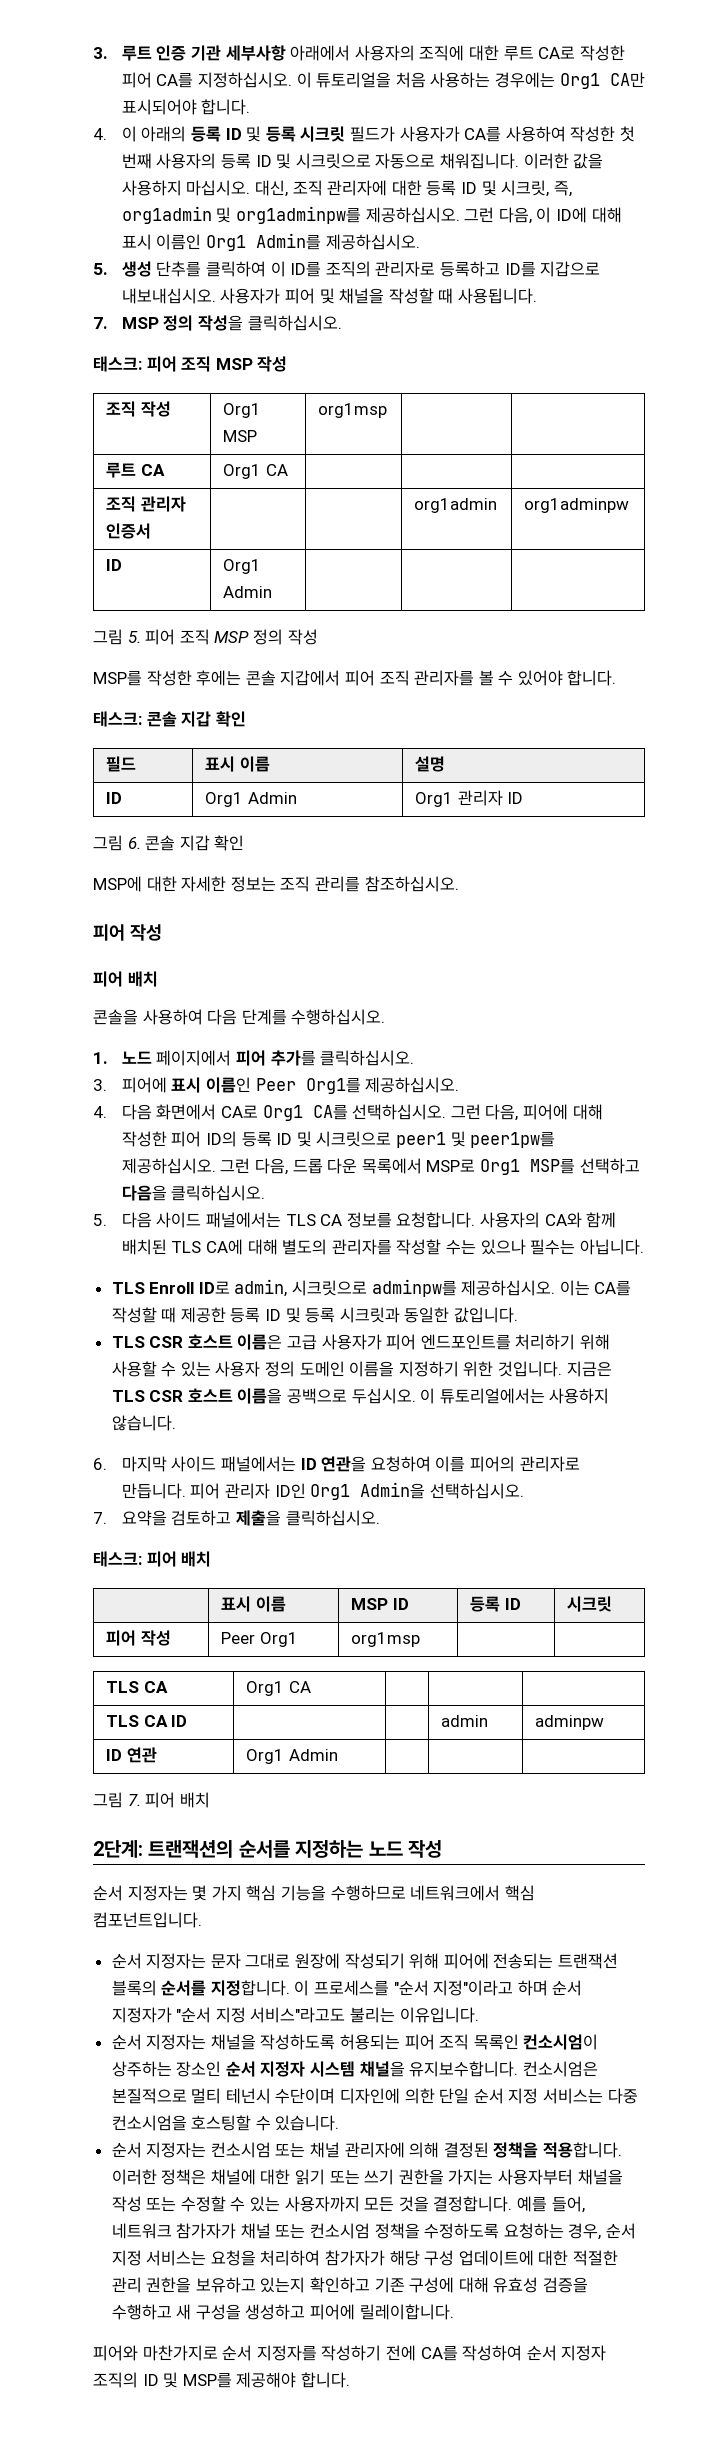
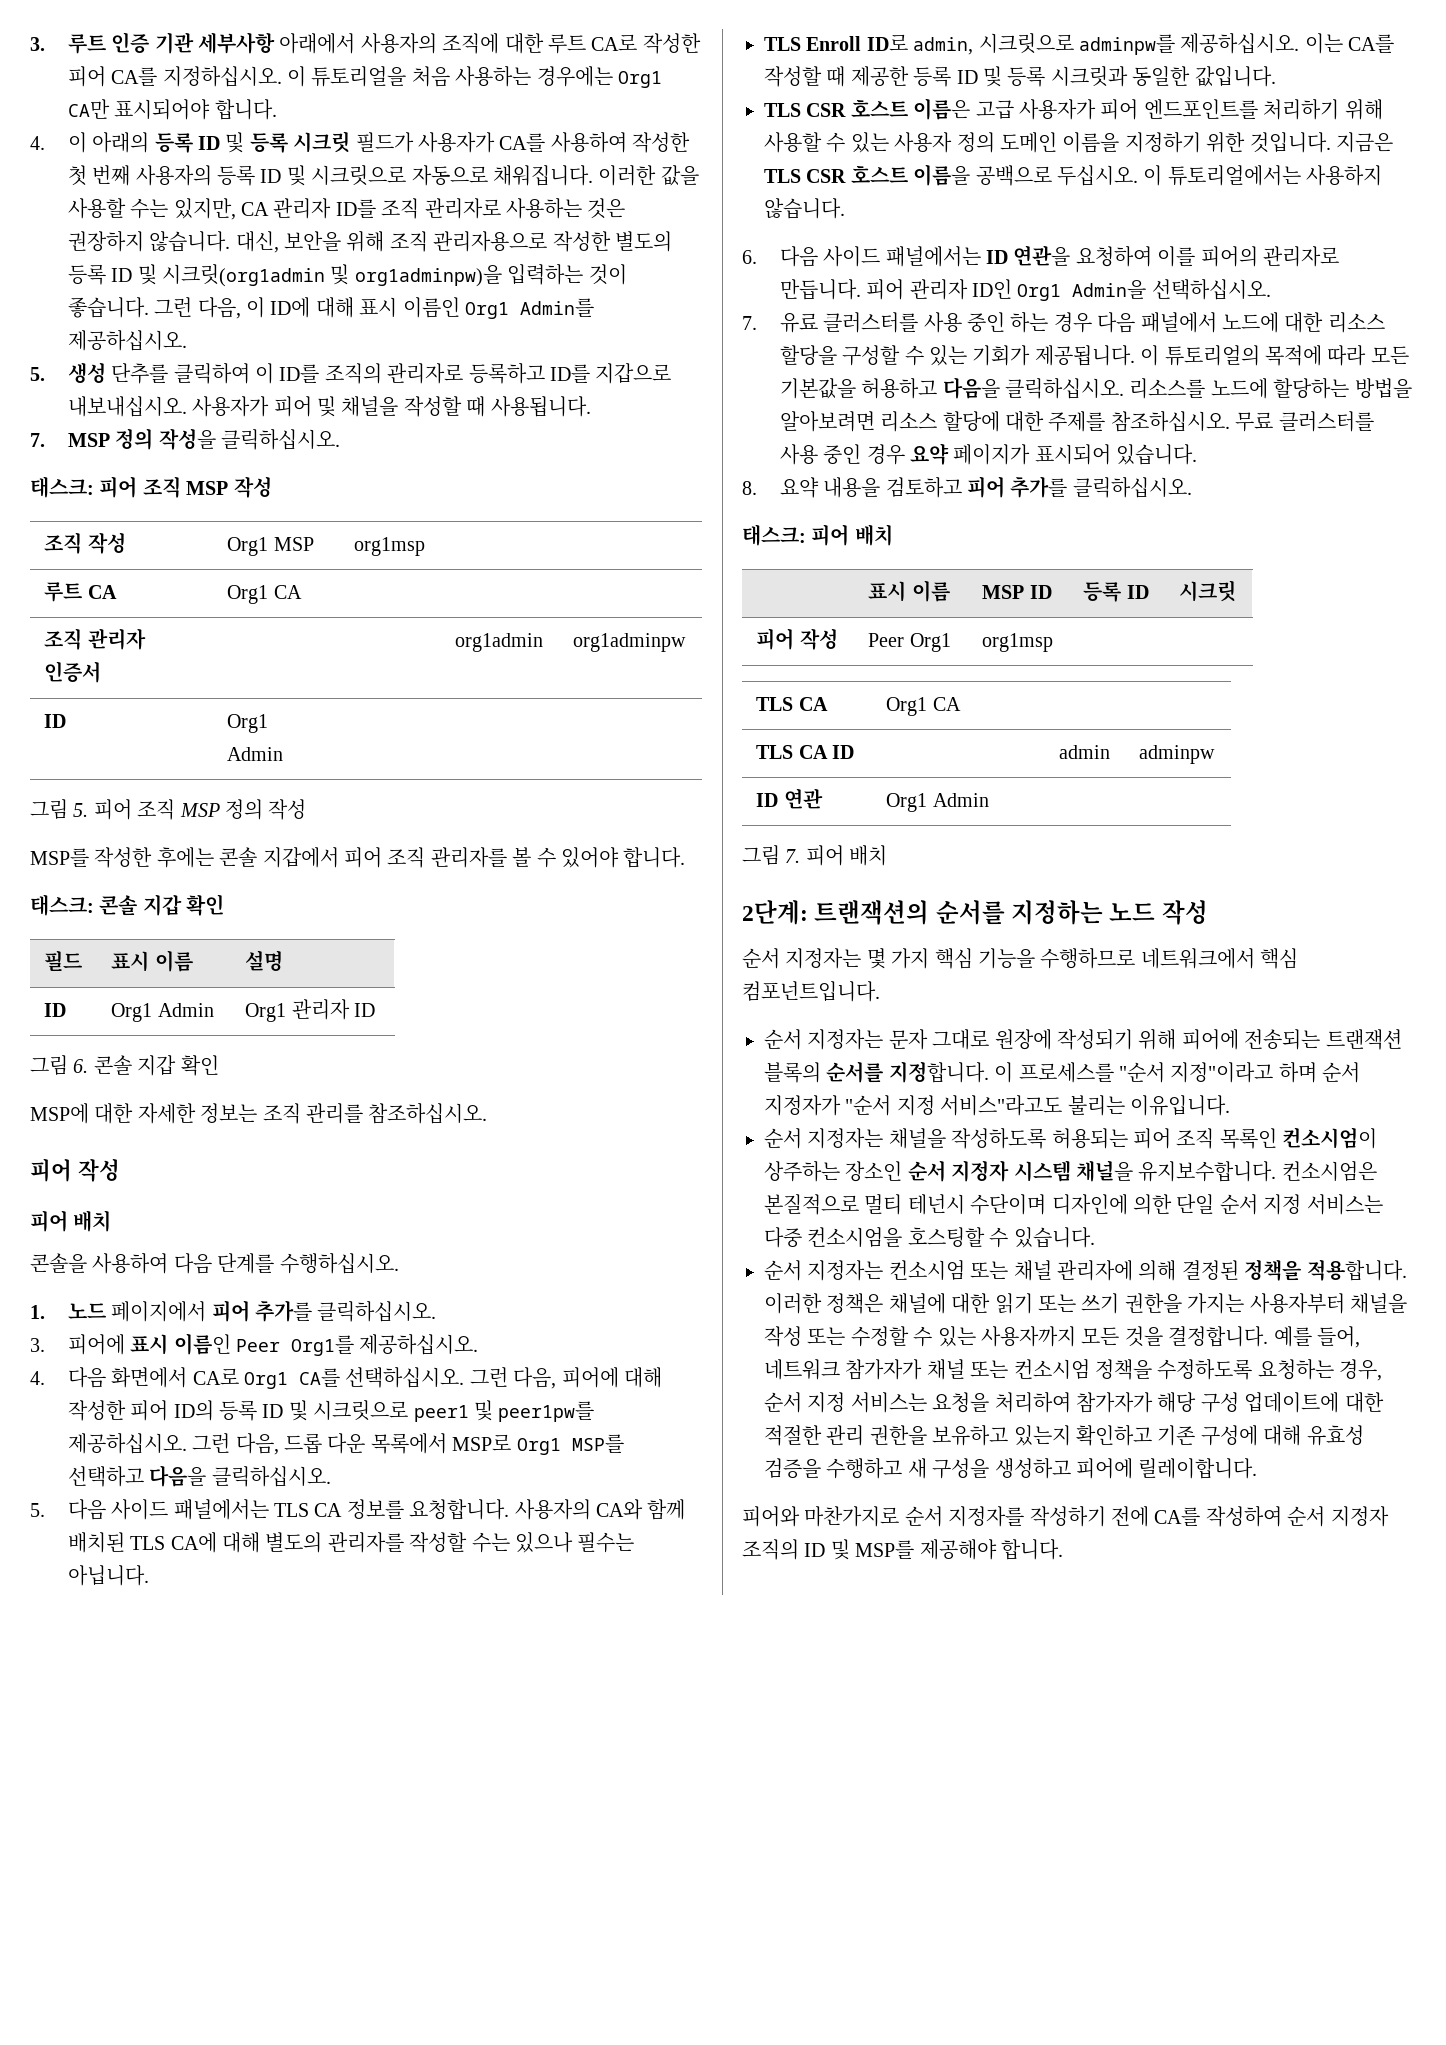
[121,180,572,197] [121,206,460,224] 사용하지 마십시오. 대신, 조직 관리자에 대한 등록 ID 및 시크릿, 즉, org1admin 및 org1adminpw를 제공하십시오. -> [67,198,626,220] [67,231,672,253] [67,264,627,287] [67,297,149,318] 사용할 수는 있지만, CA 관리자 ID를 조직 관리자로 사용하는 것은 권장하지 않습니다. 대신, 보안을 위해 조직 관리자용으로 작성한 별도의 등록 ID 및 시크릿(org1admin 및 org1adminpw)을 입력하는 것이 좋습니다.
[121,1456,167,1472] 마지막 -> [779,246,818,267] 다음
[121,1510,282,1526] 요약을 검토하고 제출을 -> [779,312,1385,333] [779,345,1409,366] [779,377,1412,399] [779,411,1374,432] [779,443,1198,465] [742,476,1068,498] 유료 클러스터를 사용 중인 하는 경우 다음 패널에서 노드에 대한 리소스 할당을 구성할 수 있는 기회가 제공됩니다. 이 튜토리얼의 목적에 따라 모든 기본값을 허용하고 다음을 클릭하십시오. 리소스를 노드에 할당하는 방법을 알아보려면 리소스 할당에 대한 주제를 참조하십시오. 무료 클러스터를 사용 중인 경우 요약 페이지가 표시되어 있습니다. // 8. 요약 내용을 검토하고 피어 추가를

